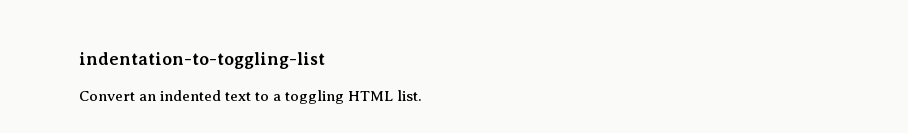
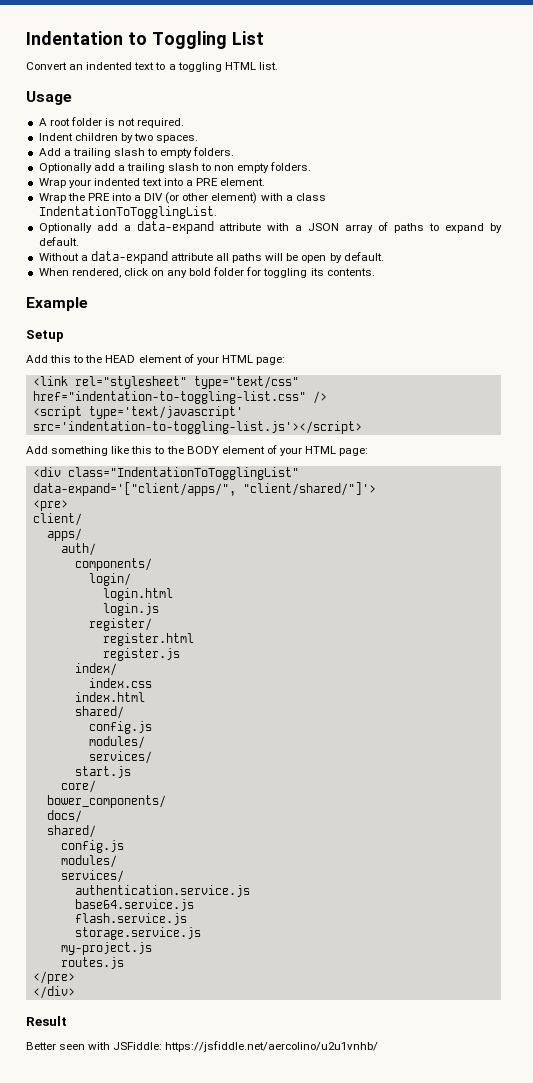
[79,52,325,69] indentation-to-toggling-list -> [26,31,264,49] Indentation to Toggling List
(423, 95) none -> [26,91,72,105] [38,117,185,128] [38,133,199,143] [38,147,235,158] [38,162,312,173] [38,178,266,188] [38,192,326,204] [38,206,217,219] [38,221,502,234] [38,237,79,246] [38,251,384,264] [38,267,375,278] [26,297,88,311] [26,330,64,342] [26,354,285,365] [32,376,299,389] [32,391,327,404] [32,406,243,419] [32,421,362,434] [26,445,369,456] [32,467,299,480] [32,482,376,496] [32,500,68,511] [32,513,82,526] [46,528,82,541] [60,543,96,556] [74,558,152,571] [88,573,131,586] [102,588,173,601] [102,603,159,616] [88,618,152,631] [102,633,194,646] [102,648,180,661] [74,663,117,676] [88,678,152,688] [74,692,145,702] [74,706,124,719] [88,721,152,734] [88,736,145,749] [88,751,152,764] [74,766,131,778] [60,780,96,793] [46,795,166,808] [46,810,82,823] [46,825,96,838] [60,840,124,853] [60,855,117,868] [60,870,124,883] [74,885,250,897] [74,899,194,911] [74,913,187,925] [74,927,201,940] [60,942,152,955] [60,957,124,969] [32,971,75,984] [32,986,75,999] [26,1016,67,1026] [26,1041,379,1052] // Usage // A root folder is not required. // Indent children by two spaces. // Add a trailing slash to empty folders. // Optionally add a trailing slash to non empty folders. // Wrap your indented text into a PRE element. // Wrap the PRE into a DIV (or other element) with a class IndentationToTogglingList. // Optionally add a data-expand attribute with a JSON array of paths to expand by default. // Without a data-expand attribute all paths will be open by default. // When rendered, click on any bold folder for toggling its contents. // Example // Setup // Add this to the HEAD element of your HTML page: // <link rel="stylesheet" type="text/css" href="indentation-to-toggling-list.css" /> // <script type='text/javascript' src='indentation-to-toggling-list.js'></script> // Add something like this to the BODY element of your HTML page: // <div class="IndentationToTogglingList" data-expand='["client/apps/", "client/shared/"]'> // <pre> // client/ // apps/ // auth/ // components/ // login/ // login.html // login.js // register/ // register.html // register.js // index/ // index.css // index.html // shared/ // config.js // modules/ // services/ // start.js // core/ // bower_components/ // docs/ // shared/ // config.js // modules/ // services/ // authentication.service.js // base64.service.js // flash.service.js // storage.service.js // my-project.js // routes.js // </pre> // </div> // Result // Better seen with JSFiddle: https://jsfiddle.net/aercolino/u2u1vnhb/

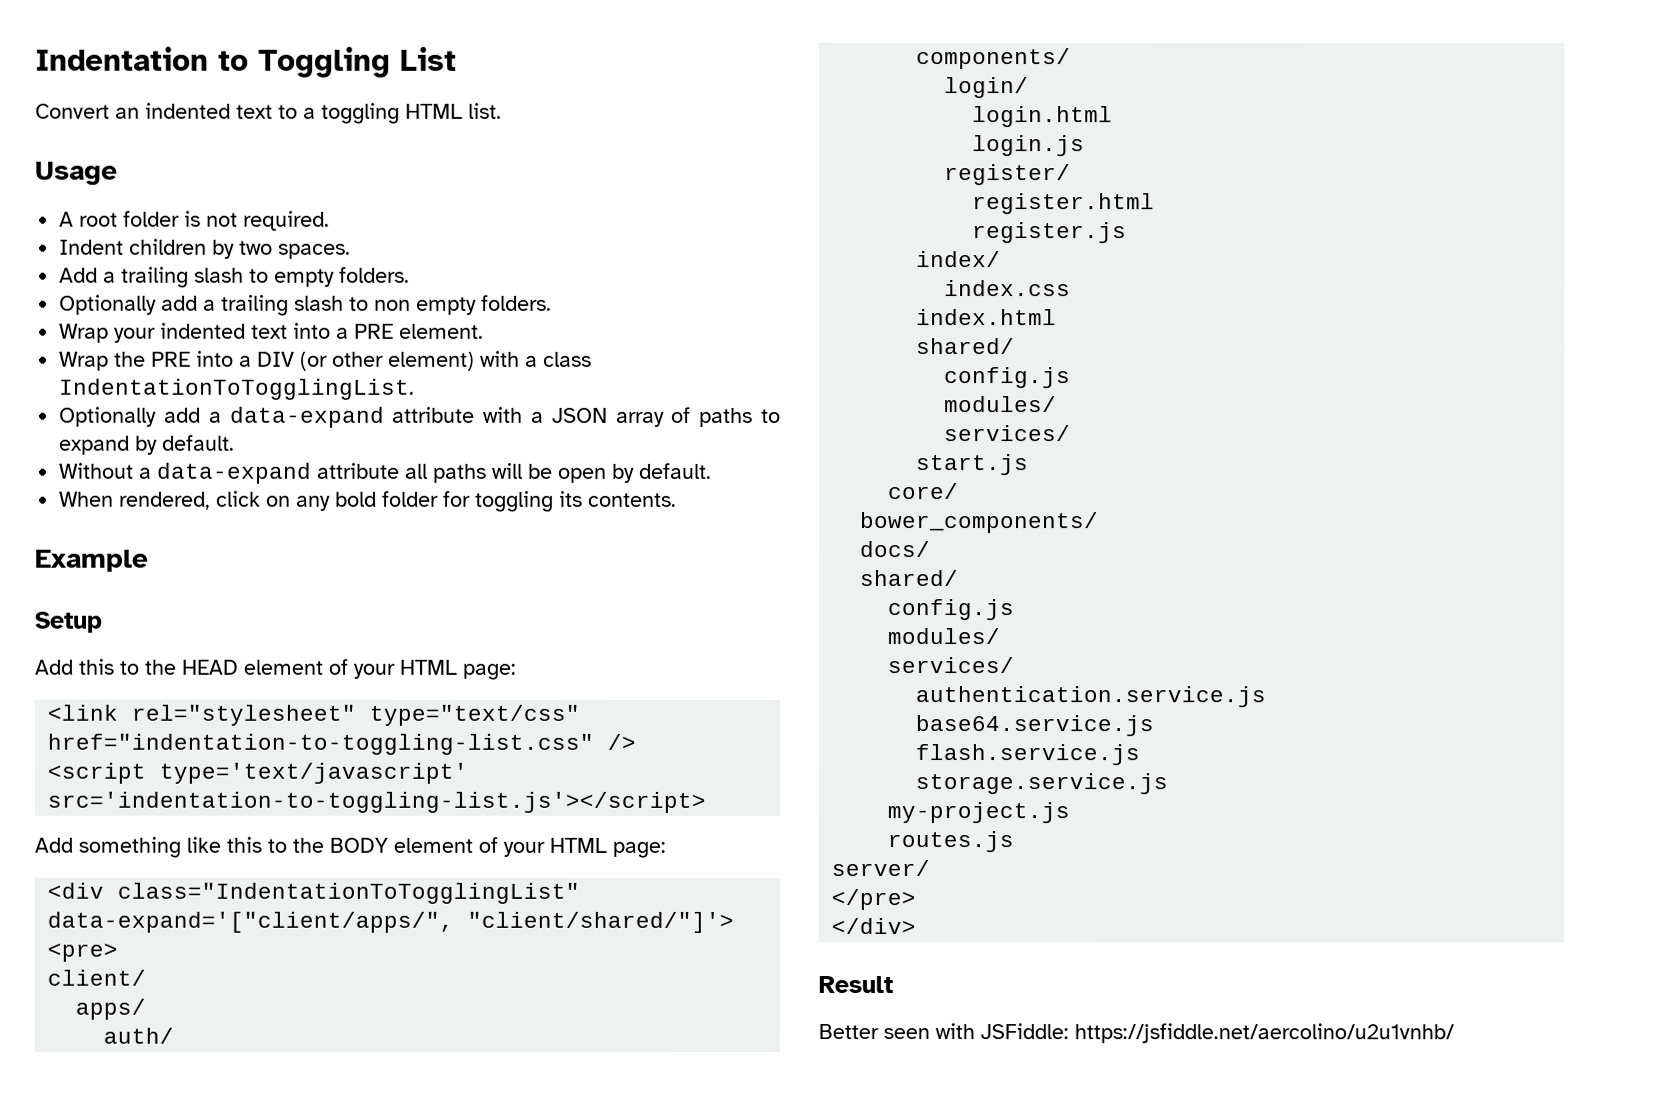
(124, 963) none -> [831,860,931,877] // server/

